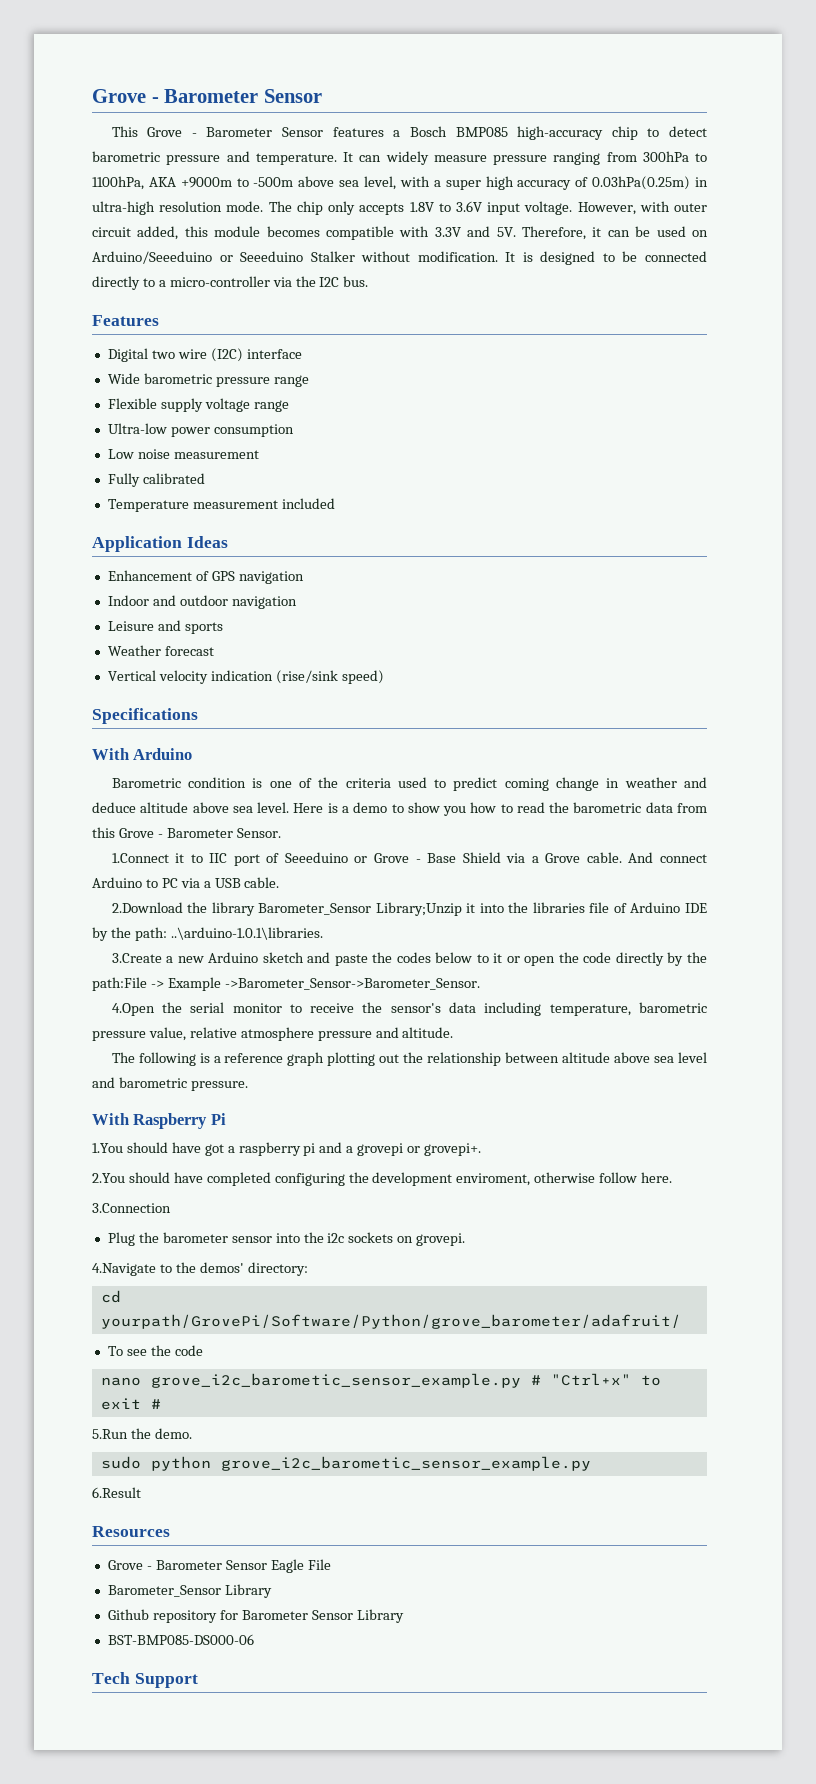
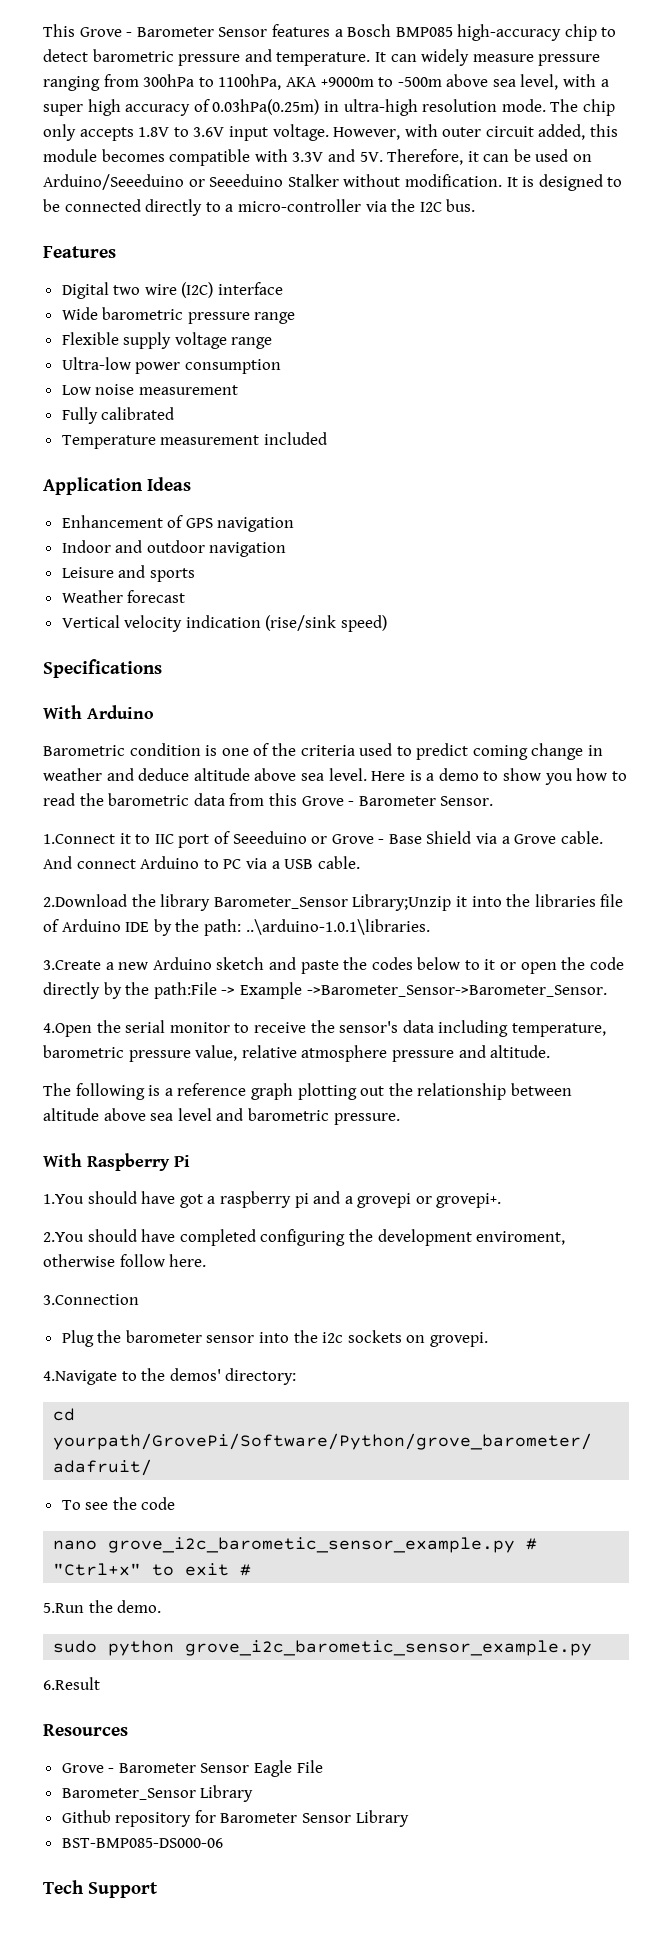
[92,89,322,103] Grove - Barometer Sensor // -> (43, 30) none

